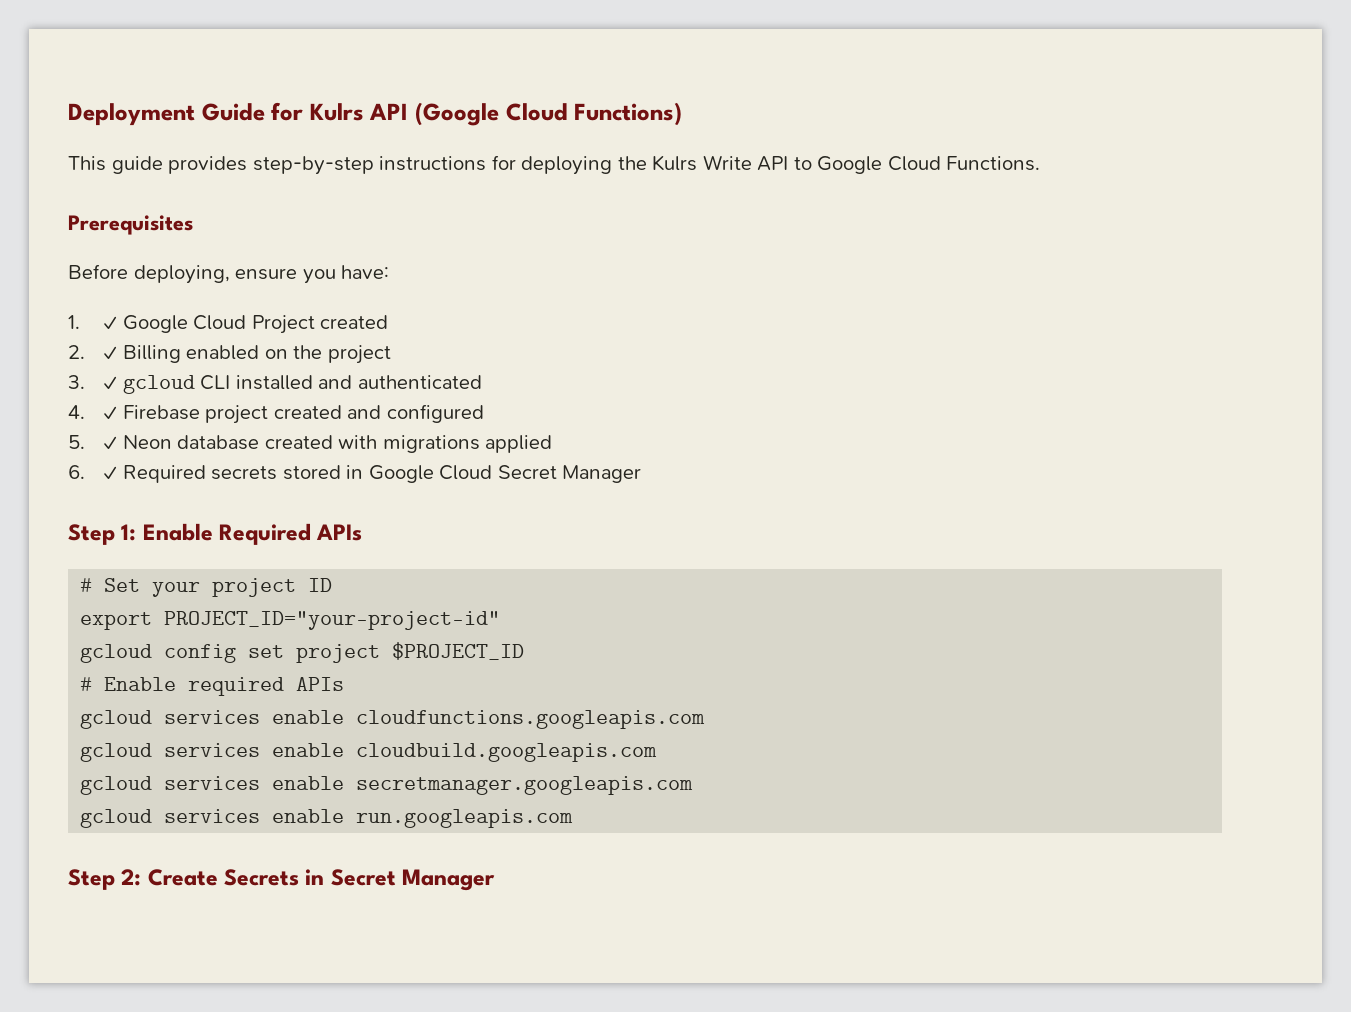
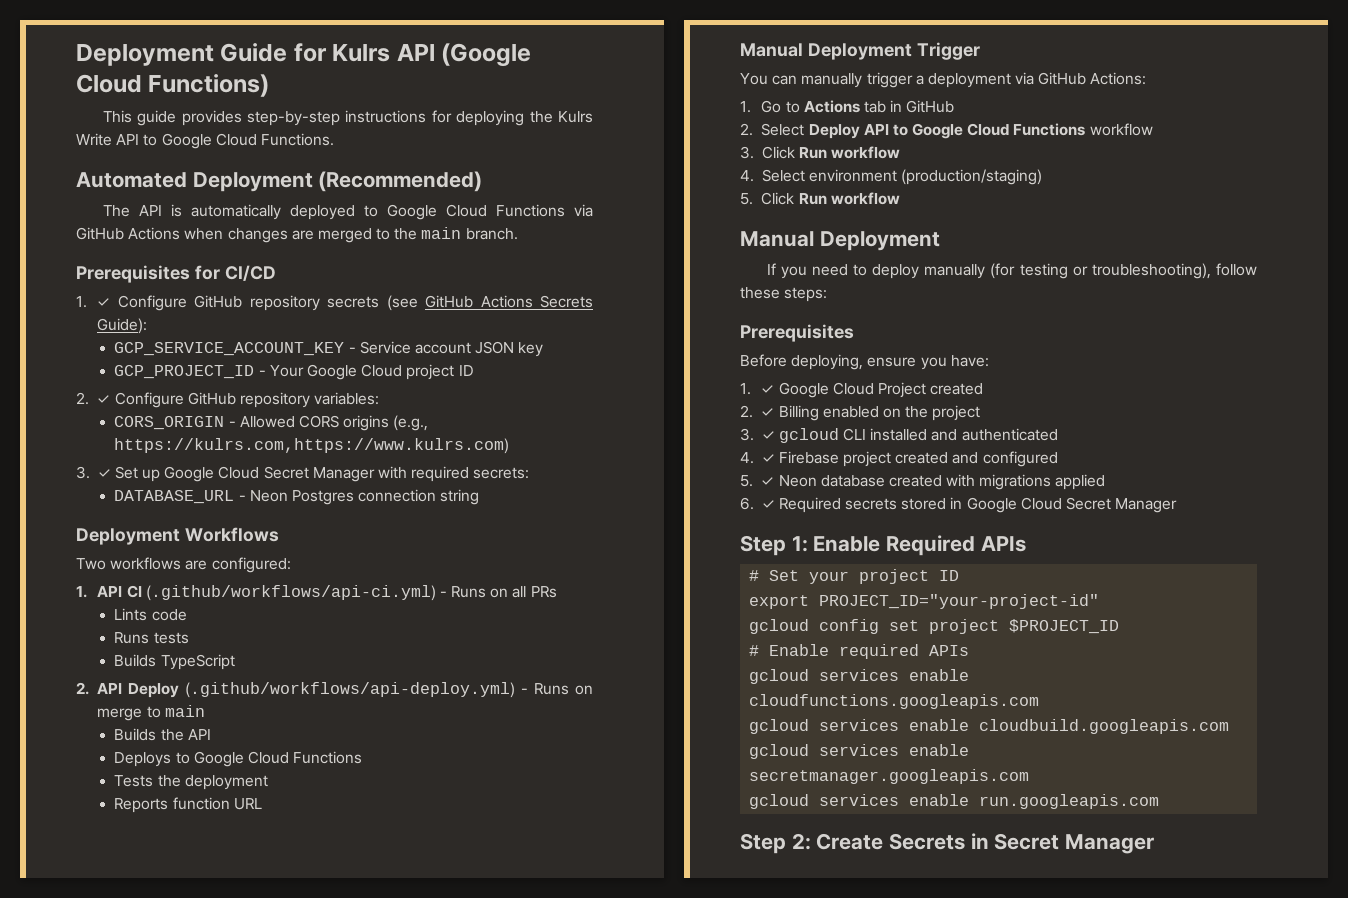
(1041, 163) none -> [76,171,483,192] [102,204,593,220] [76,227,518,243] [76,265,276,283] [76,295,593,311] [97,318,148,334] [114,341,544,357] [114,364,474,380] [76,392,380,408] [114,415,429,431] [114,438,510,454] [76,466,530,482] [114,489,480,505] [76,527,279,545] [76,557,291,573] [76,585,557,601] [114,608,187,621] [114,632,189,644] [114,654,235,670] [76,682,593,698] [97,705,205,721] [114,728,211,741] [114,751,363,767] [114,775,268,790] [114,797,262,813] [740,42,980,60] [740,72,1147,88] [740,100,955,113] [740,123,1153,139] [740,146,901,159] [740,169,1043,185] [740,192,900,205] [740,231,940,251] [766,263,1257,279] [740,287,828,302] // Automated Deployment (Recommended) // The API is automatically deployed to Google Cloud Functions via GitHub Actions when changes are merged to the main branch. // Prerequisites for CI/CD // 1. ✓ Configure GitHub repository secrets (see GitHub Actions Secrets Guide): // GCP_SERVICE_ACCOUNT_KEY - Service account JSON key // GCP_PROJECT_ID - Your Google Cloud project ID // 2. ✓ Configure GitHub repository variables: // CORS_ORIGIN - Allowed CORS origins (e.g., https://kulrs.com,https://www.kulrs.com) // 3. ✓ Set up Google Cloud Secret Manager with required secrets: // DATABASE_URL - Neon Postgres connection string // Deployment Workflows // Two workflows are configured: // 1. API CI (.github/workflows/api-ci.yml) - Runs on all PRs // Lints code // Runs tests // Builds TypeScript // 2. API Deploy (.github/workflows/api-deploy.yml) - Runs on merge to main // Builds the API // Deploys to Google Cloud Functions // Tests the deployment // Reports function URL // Manual Deployment Trigger // You can manually trigger a deployment via GitHub Actions: // 1. Go to Actions tab in GitHub // 2. Select Deploy API to Google Cloud Functions workflow // 3. Click Run workflow // 4. Select environment (production/staging) // 5. Click Run workflow // Manual Deployment // If you need to deploy manually (for testing or troubleshooting), follow these steps:

